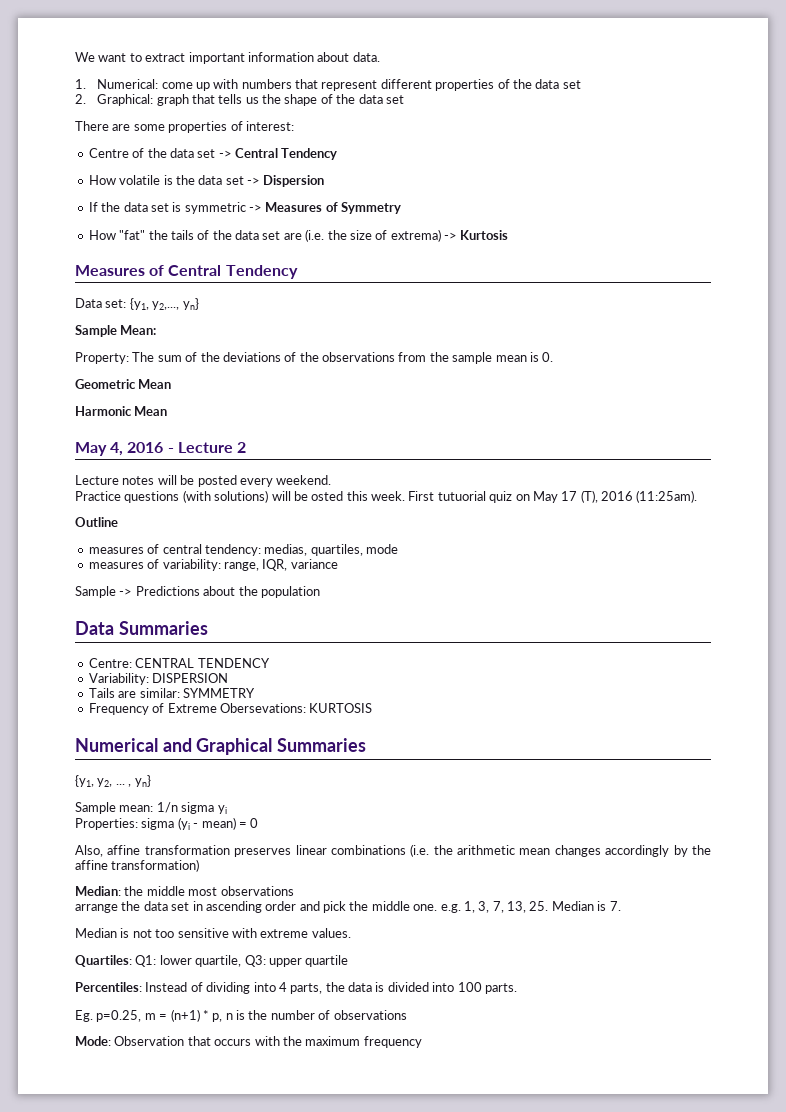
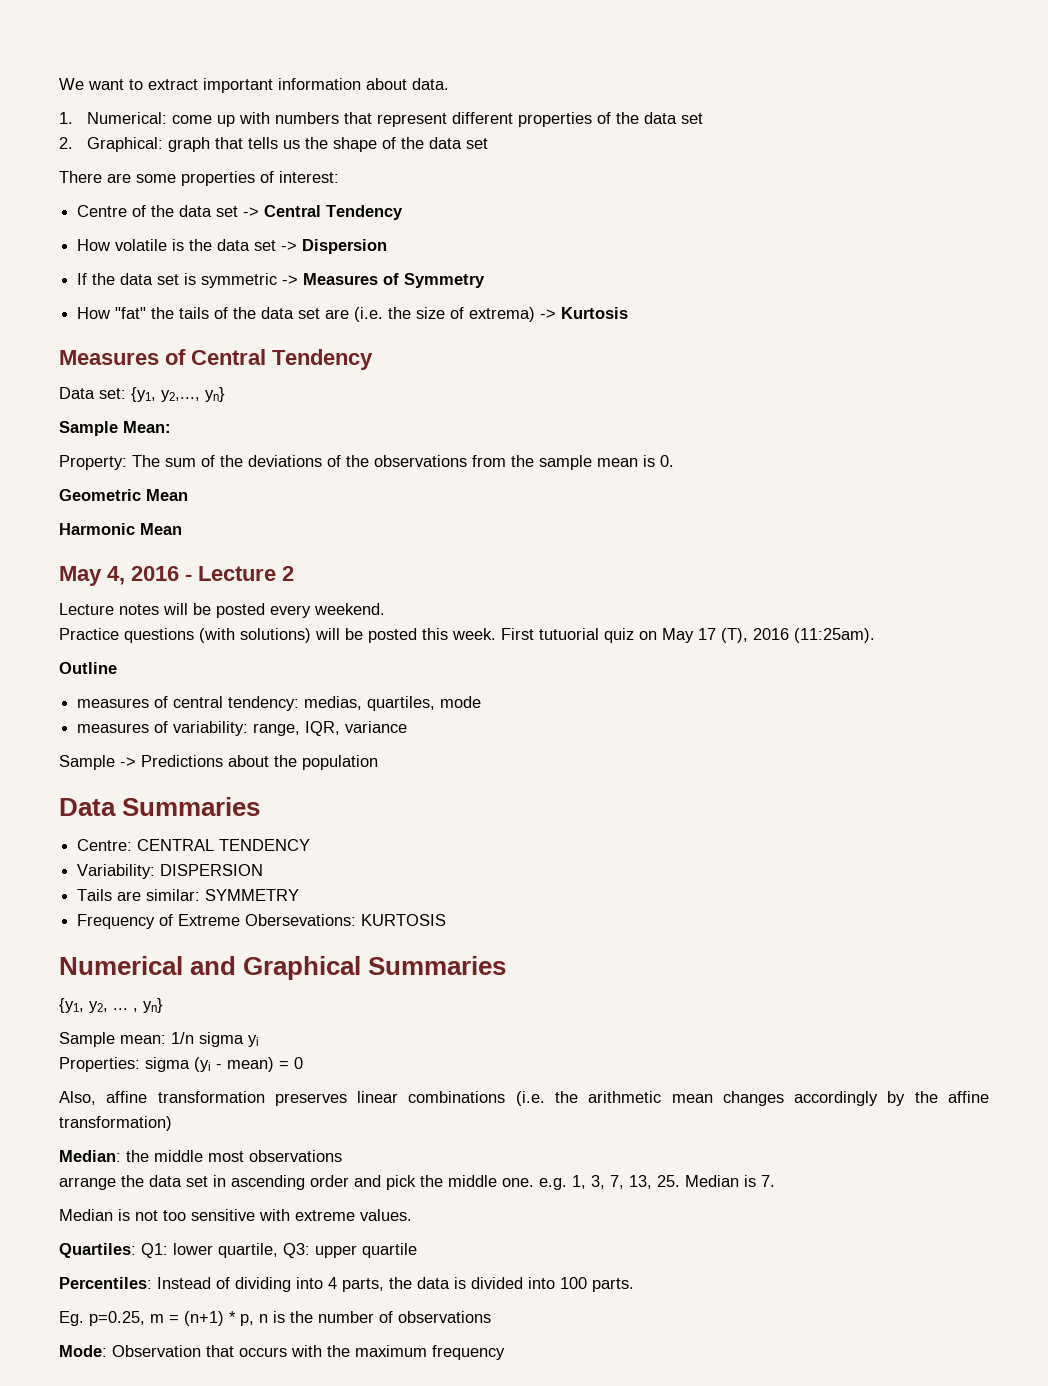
[311,491,344,501] osted -> [368,628,417,643] posted

